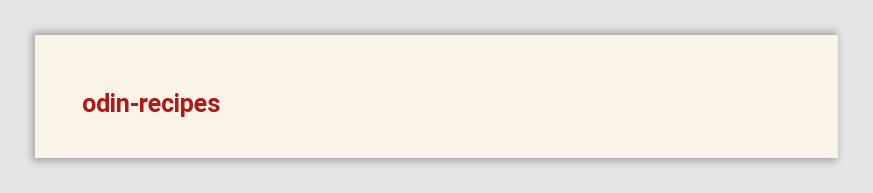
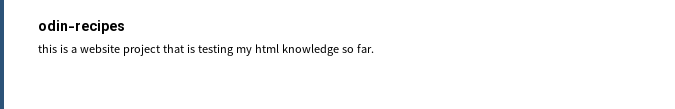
(220, 105) none -> [38,44,374,56] // this is a website project that is testing my html knowledge so far.

